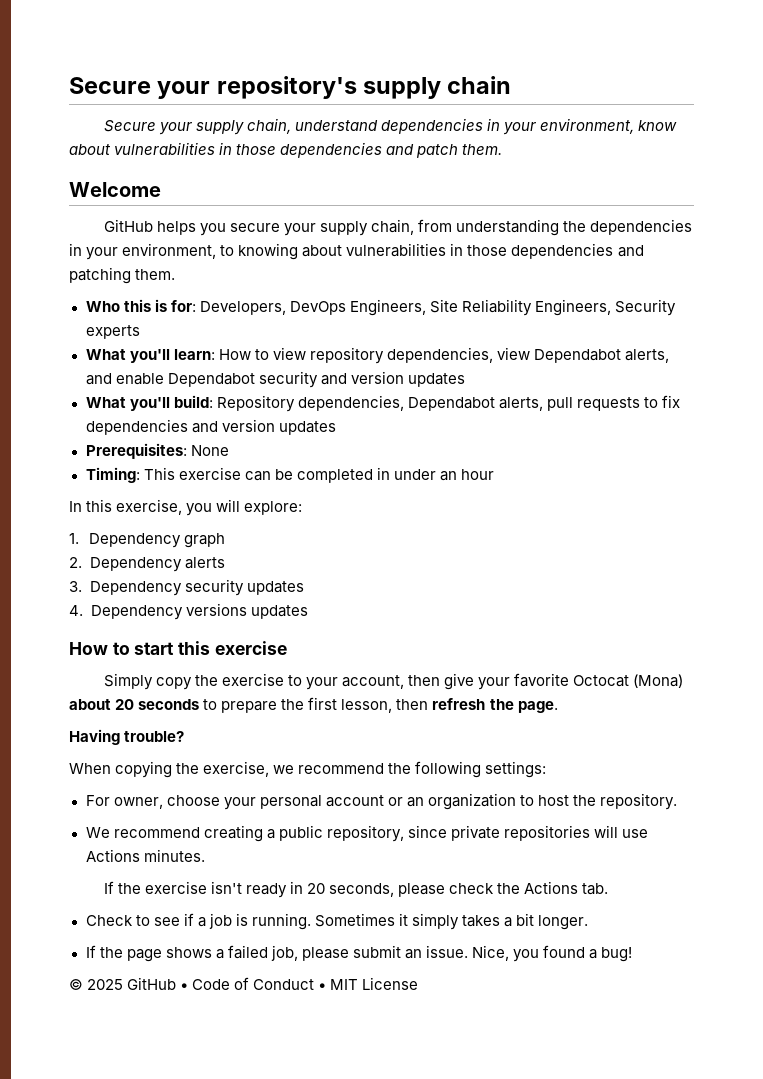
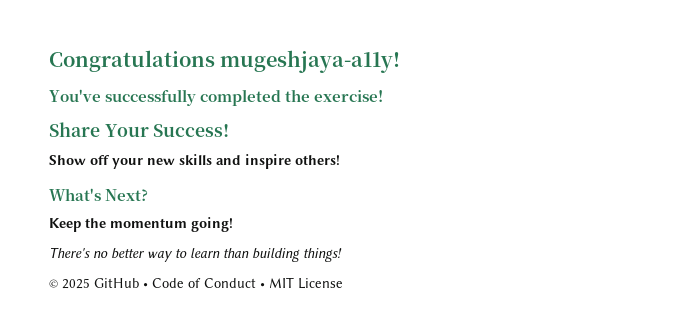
[69,76,512,99] [103,118,678,135] [69,142,503,158] [69,182,161,197] [103,219,693,236] [69,243,644,260] [69,267,176,284] [85,299,676,316] [85,325,140,339] [85,347,669,364] [85,371,465,388] [85,395,680,412] [85,419,336,435] [85,443,229,459] [85,467,494,483] [69,499,303,516] [69,533,226,548] [69,557,225,572] [69,579,304,596] [69,603,308,620] [69,641,287,655] [103,673,684,690] [69,697,558,713] [69,729,185,745] [69,761,547,778] [85,793,678,810] [85,825,648,842] [85,849,205,862] [103,881,609,898] [85,913,589,930] [85,945,633,962] Secure your repository's supply chain // Secure your supply chain, understand dependencies in your environment, know about vulnerabilities in those dependencies and patch them. // Welcome // GitHub helps you secure your supply chain, from understanding the dependencies in your environment, to knowing about vulnerabilities in those dependencies and patching them. // Who this is for: Developers, DevOps Engineers, Site Reliability Engineers, Security experts // What you'll learn: How to view repository dependencies, view Dependabot alerts, and enable Dependabot security and version updates // What you'll build: Repository dependencies, Dependabot alerts, pull requests to fix dependencies and version updates // Prerequisites: None // Timing: This exercise can be completed in under an hour // In this exercise, you will explore: // 1. Dependency graph // 2. Dependency alerts // 3. Dependency security updates // 4. Dependency versions updates // How to start this exercise // Simply copy the exercise to your account, then give your favorite Octocat (Mona) about 20 seconds to prepare the first lesson, then refresh the page. // Having trouble? // When copying the exercise, we recommend the following settings: // For owner, choose your personal account or an organization to host the repository. // We recommend creating a public repository, since private repositories will use Actions minutes. // If the exercise isn't ready in 20 seconds, please check the Actions tab. // Check to see if a job is running. Sometimes it simply takes a bit longer. // If the page shows a failed job, please submit an issue. Nice, you found a bug! -> [49,50,401,73] [49,89,384,106] [49,122,230,137] [49,154,340,169] [49,188,149,201] [49,217,233,232] [49,247,342,262] Congratulations mugeshjaya-a11y! // You've successfully completed the exercise! // Share Your Success! // Show off your new skills and inspire others! // What's Next? // Keep the momentum going! // There's no better way to learn than building things!

